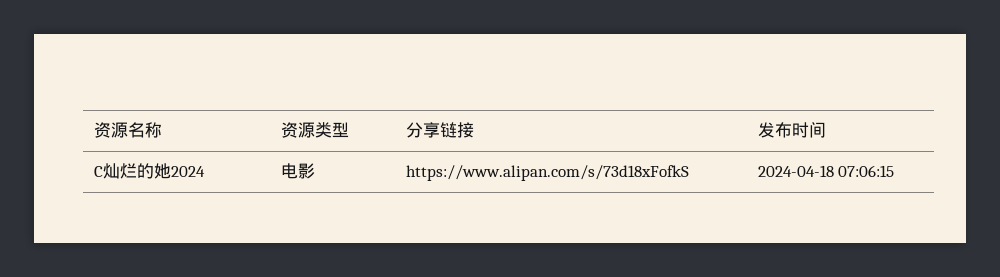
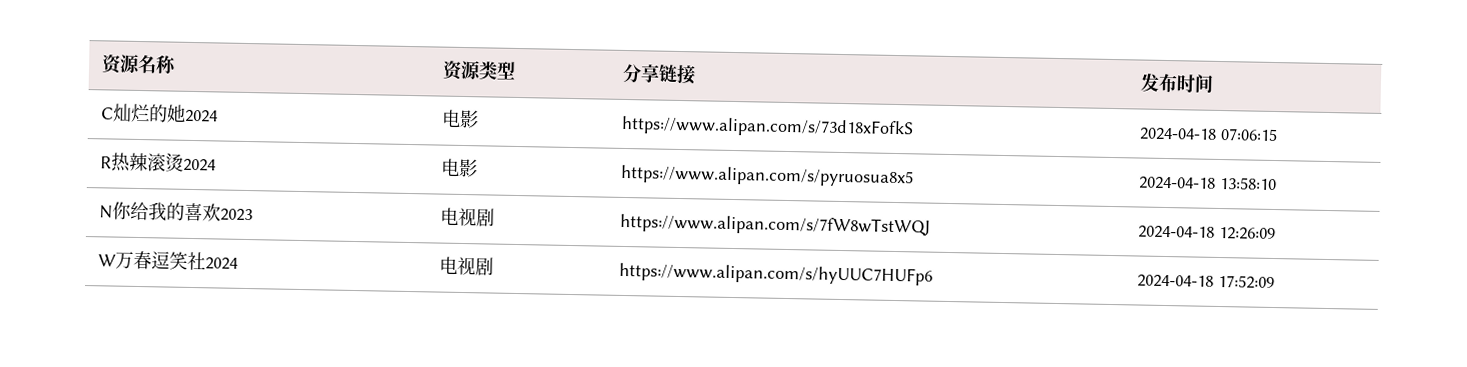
(895, 171) none -> [100,152,217,172] [441,158,479,178] [621,164,915,188] [1138,176,1278,191] [99,201,254,222] [440,207,496,227] [620,213,932,237] [1138,225,1277,241] [98,250,239,271] [439,256,495,276] [619,262,934,286] [1137,274,1276,290] // R热辣滚烫2024 | 电影 | https://www.alipan.com/s/pyruosua8x5 | 2024-04-18 13:58:10 // N你给我的喜欢2023 | 电视剧 | https://www.alipan.com/s/7fW8wTstWQJ | 2024-04-18 12:26:09 // W万春逗笑社2024 | 电视剧 | https://www.alipan.com/s/hyUUC7HUFp6 | 2024-04-18 17:52:09

